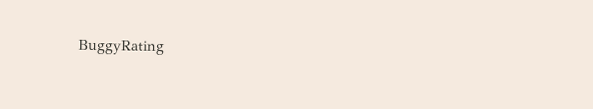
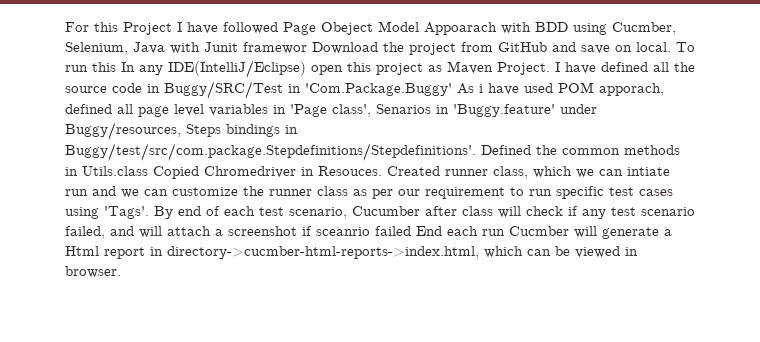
[77,39,165,56] BuggyRating -> [65,21,676,35] [65,42,695,55] [65,60,695,78] [65,81,664,99] [65,104,597,117] [65,122,298,140] [65,143,680,161] [65,166,670,179] [65,186,673,199] [65,206,695,219] [65,226,672,239] [65,246,638,259] [65,266,121,278] For this Project I have followed Page Obeject Model Appoarach with BDD using Cucmber, Selenium, Java with Junit framewor Download the project from GitHub and save on local. To run this In any IDE(IntelliJ/Eclipse) open this project as Maven Project. I have defined all the source code in Buggy/SRC/Test in 'Com.Package.Buggy' As i have used POM apporach, defined all page level variables in 'Page class', Senarios in 'Buggy.feature' under Buggy/resources, Steps bindings in Buggy/test/src/com.package.Stepdefinitions/Stepdefinitions'. Defined the common methods in Utils.class Copied Chromedriver in Resouces. Created runner class, which we can intiate run and we can customize the runner class as per our requirement to run specific test cases using 'Tags'. By end of each test scenario, Cucumber after class will check if any test scenario failed, and will attach a screenshot if sceanrio failed End each run Cucmber will generate a Html report in directory->cucmber-html-reports->index.html, which can be viewed in browser.

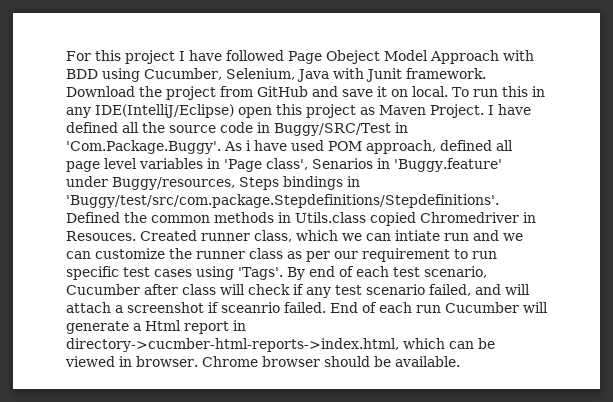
[123,22,172,35] Project -> [125,50,175,64] project
[424,22,497,35] Appoarach -> [430,50,499,64] Approach
[612,22,676,35] Cucmber, -> [144,68,222,80] Cucumber,
[243,42,307,54] framewor -> [405,68,486,79] framework.
(610, 49) none -> [377,86,387,97] it
[121,62,135,72] In -> [531,86,545,97] in
[305,83,452,96] 'Com.Package.Buggy' -> [66,140,221,154] 'Com.Package.Buggy'.
[599,83,664,96] apporach, -> [366,140,436,154] approach,
[65,143,476,161] Buggy/test/src/com.package.Stepdefinitions/Stepdefinitions'. -> [66,194,499,208] 'Buggy/test/src/com.package.Stepdefinitions/Stepdefinitions'.
[153,166,199,179] Copied -> [370,212,416,226] copied
[375,226,442,236] failed End -> [284,302,377,313] failed. End of
[509,226,569,236] Cucmber -> [445,302,519,313] Cucumber
(121, 272) none -> [201,356,460,367] Chrome browser should be available.

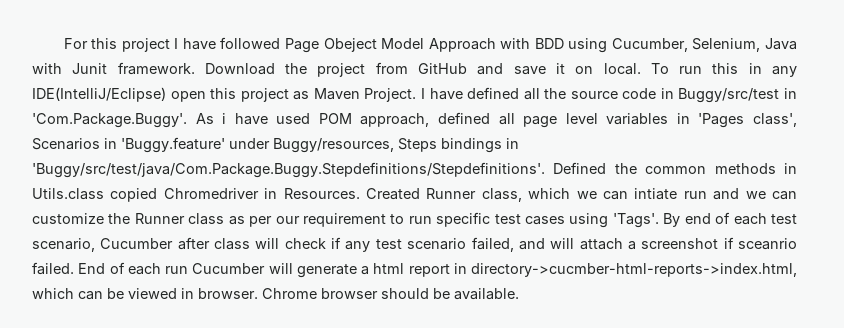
[274,123,391,136] Buggy/SRC/Test -> [678,88,780,103] Buggy/src/test
[224,158,373,172] 'Page class', Senarios -> [698,113,797,128] [32,138,100,150] 'Pages class', Scenarios
[66,194,499,208] 'Buggy/test/src/com.package.Stepdefinitions/Stepdefinitions'. -> [32,162,545,178] 'Buggy/src/test/java/Com.Package.Buggy.Stepdefinitions/Stepdefinitions'.
[66,230,250,241] Resouces. Created runner -> [283,188,477,200] Resources. Created Runner
[196,251,245,259] runner -> [134,213,185,224] Runner
[145,320,181,331] Html -> [373,263,405,274] html

